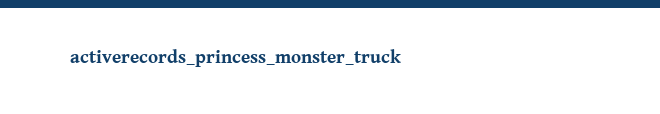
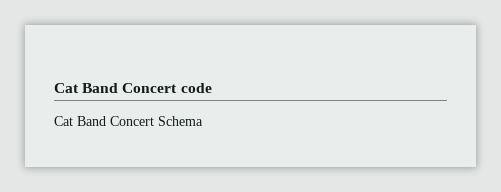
[70,49,401,67] activerecords_princess_monster_truck -> [54,83,212,93] [54,116,203,126] Cat Band Concert code // Cat Band Concert Schema

